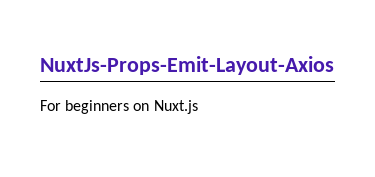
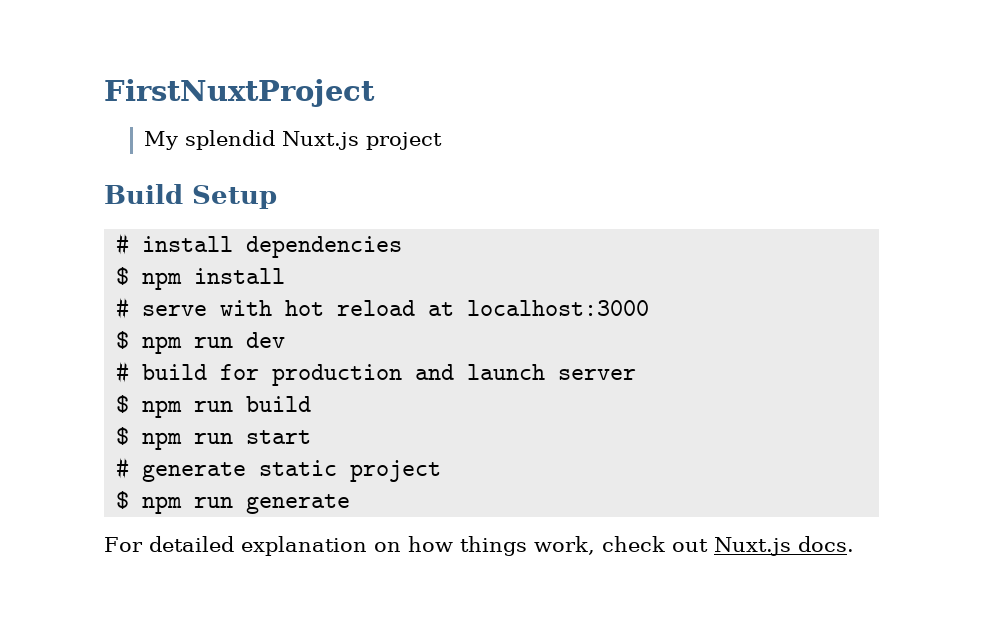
[40,56,334,75] [40,100,198,114] NuxtJs-Props-Emit-Layout-Axios // For beginners on Nuxt.js -> [104,79,375,107] [144,130,443,150] [104,184,277,209] [116,233,403,258] [116,267,286,290] [116,297,650,319] [116,331,286,354] [116,361,637,386] [116,395,312,418] [116,427,312,450] [116,457,442,482] [116,491,351,514] [104,536,854,556] FirstNuxtProject // My splendid Nuxt.js project // Build Setup // # install dependencies // $ npm install // # serve with hot reload at localhost:3000 // $ npm run dev // # build for production and launch server // $ npm run build // $ npm run start // # generate static project // $ npm run generate // For detailed explanation on how things work, check out Nuxt.js docs.

